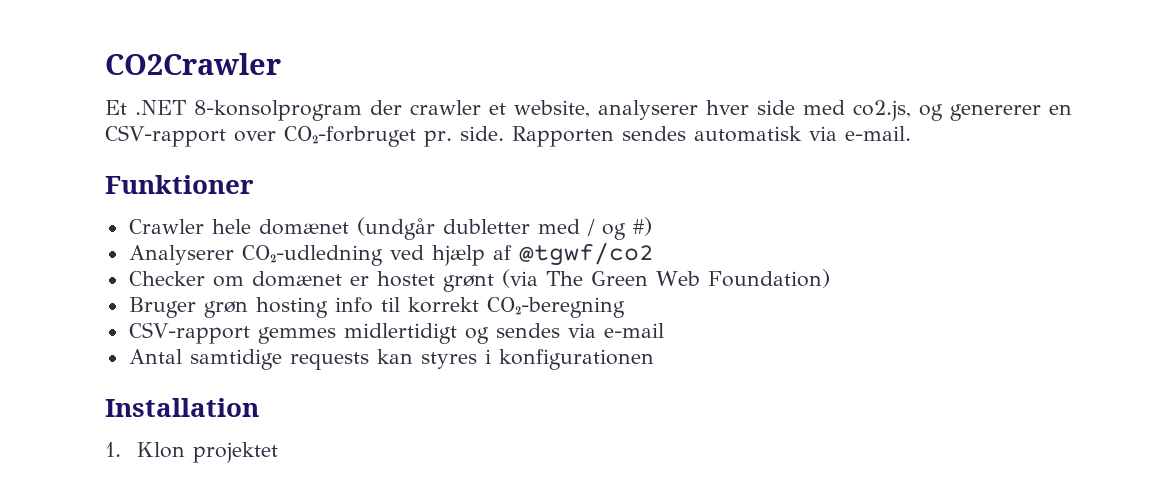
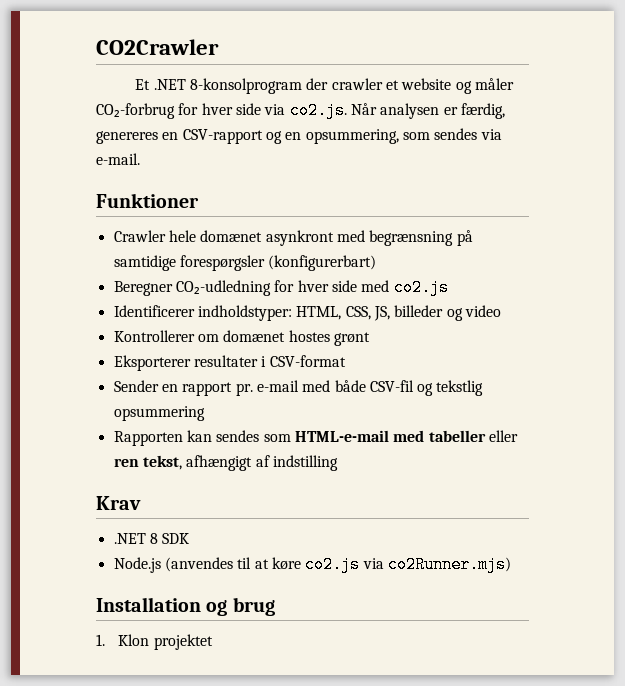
[514,100,1072,121] [105,125,802,147] website, analyserer hver side med co2.js, og genererer en CSV-rapport over CO₂-forbruget pr. side. Rapporten sendes automatisk -> [401,78,514,94] [96,102,505,119] [96,128,478,144] website og måler CO₂-forbrug for hver side via co2.js. Når analysen er færdig, genereres en CSV-rapport og en opsummering, som sendes
[356,217,652,240] [128,242,654,266] [128,269,830,292] [128,297,625,318] [128,322,664,344] [128,349,654,370] (undgår dubletter med / og #) // Analyserer CO₂-udledning ved hjælp af @tgwf/co2 // Checker om domænet er hostet grønt (via The Green Web Foundation) // Bruger grøn hosting info til korrekt CO₂-beregning // CSV-rapport gemmes midlertidigt og sendes via e-mail // Antal samtidige requests kan styres i konfigurationen -> [265,230,473,246] [113,255,377,271] [113,279,449,296] [113,305,501,321] [113,330,370,346] [113,355,346,371] [113,380,484,396] [113,406,205,421] [113,430,518,446] [113,455,338,471] [96,496,141,510] [113,533,190,544] [113,556,511,573] asynkront med begrænsning på samtidige forespørgsler (konfigurerbart) // Beregner CO₂-udledning for hver side med co2.js // Identificerer indholdstyper: HTML, CSS, JS, billeder og video // Kontrollerer om domænet hostes grønt // Eksporterer resultater i CSV-format // Sender en rapport pr. e-mail med både CSV-fil og tekstlig opsummering // Rapporten kan sendes som HTML-e-mail med tabeller eller ren tekst, afhængigt af indstilling // Krav // .NET 8 SDK // Node.js (anvendes til at køre co2.js via co2Runner.mjs)
(259, 407) none -> [206,597,275,616] og brug

